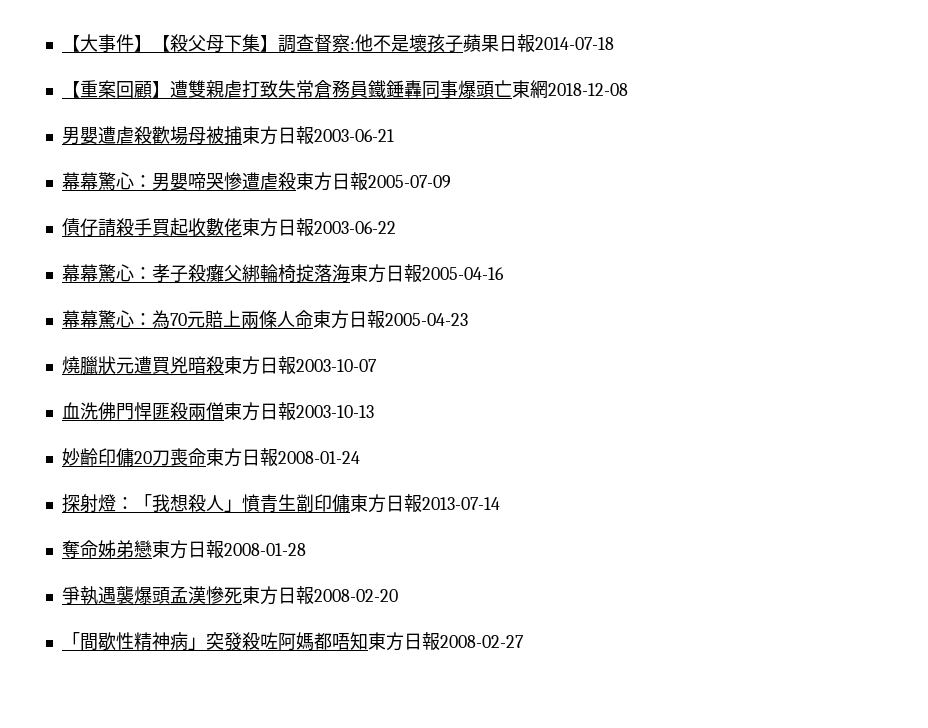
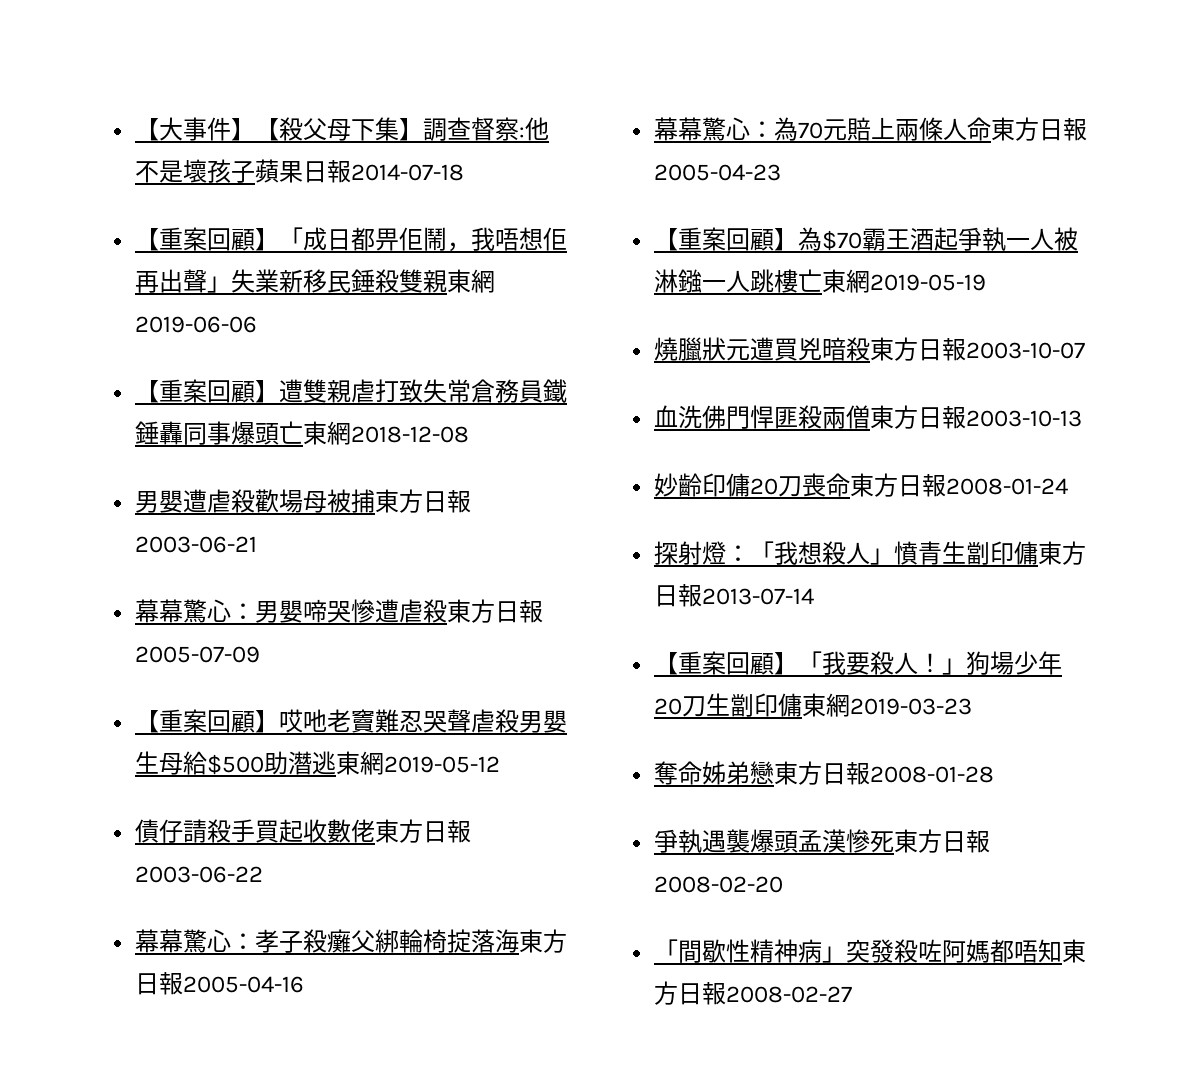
(614, 43) none -> [135,227,568,252] [135,269,496,293] [135,316,258,333] // 【重案回顧】「成日都畀佢鬧，我唔想佢再出聲」失業新移民錘殺雙親東網2019-06-06
(451, 181) none -> [135,709,568,733] [135,751,501,775] // 【重案回顧】哎吔老竇難忍哭聲虐殺男嬰生母給$500助潛逃東網2019-05-12
(468, 319) none -> [654,227,1079,252] [654,269,987,293] // 【重案回顧】為$70霸王酒起爭執一人被淋鏹一人跳樓亡東網2019-05-19
(500, 503) none -> [654,651,1063,675] [654,693,973,717] // 【重案回顧】「我要殺人！」狗場少年20刀生劏印傭東網2019-03-23

